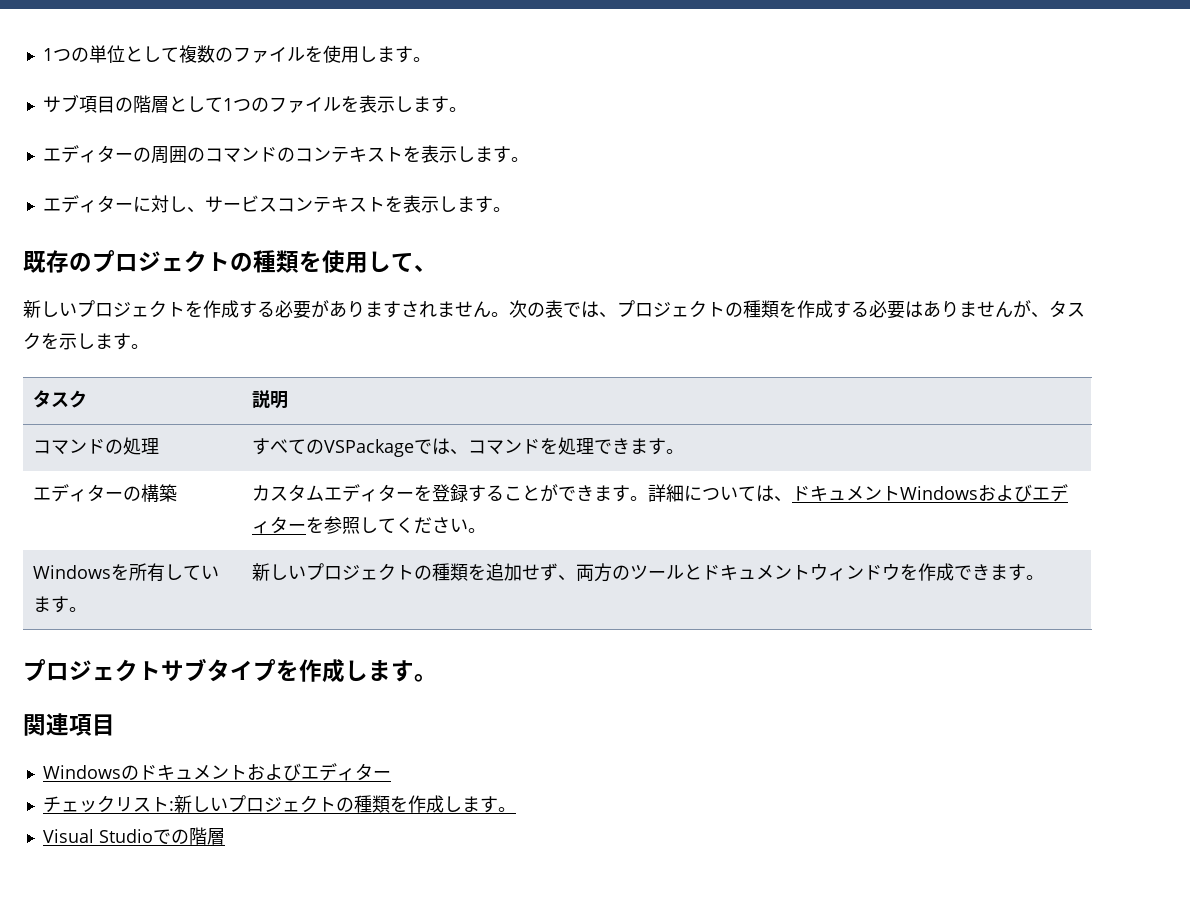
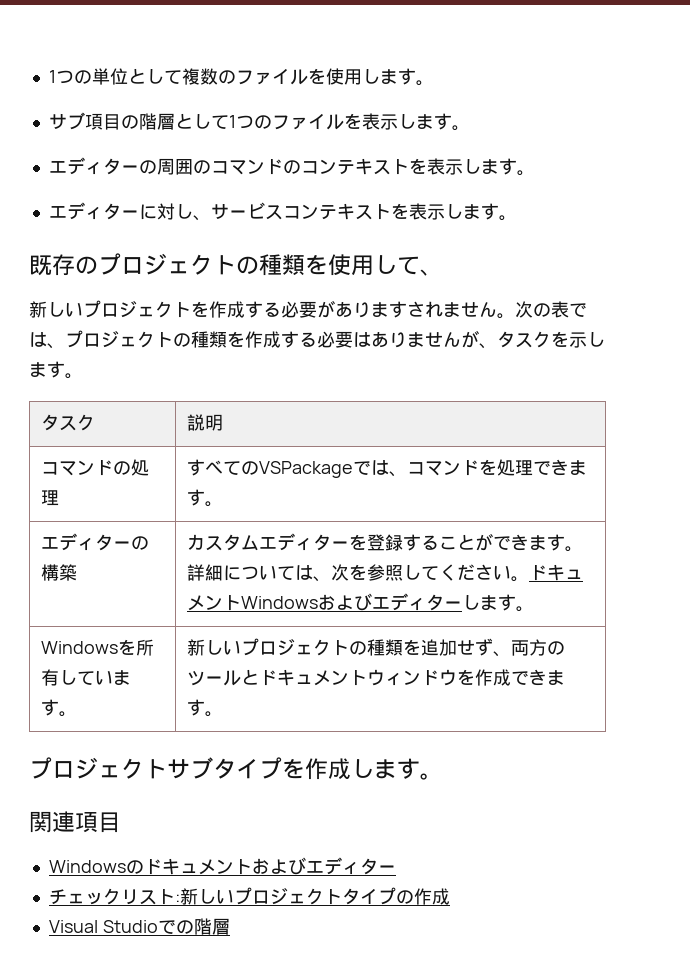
(793, 499) none -> [331,564,530,582] 次を参照してください。
[306,516,469,534] を参照してください -> [462,594,517,611] します
[335,795,516,813] の種類を作成します。 -> [341,887,450,905] タイプの作成

